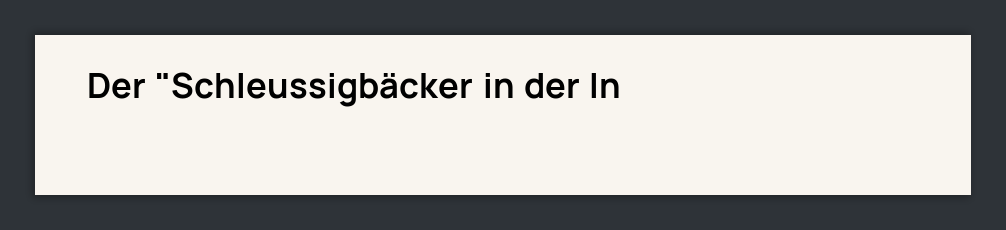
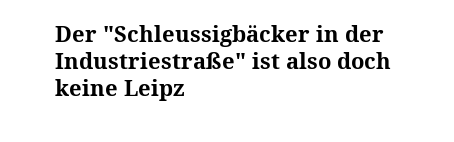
[589,73,622,98] In -> [55,52,391,69] [55,79,185,101] Industriestraße" ist also doch keine Leipz

